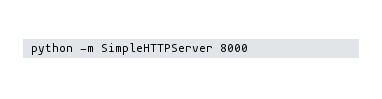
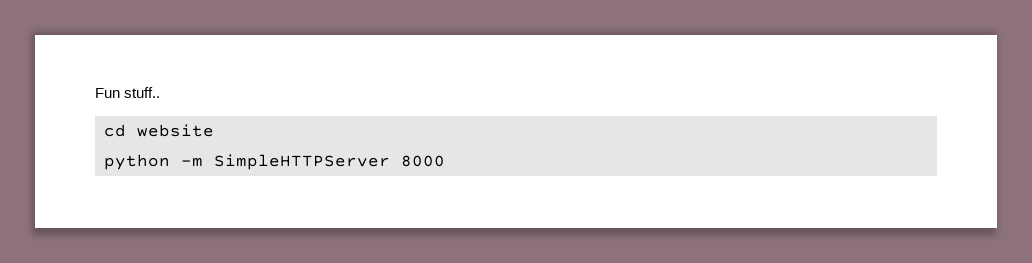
(30, 49) none -> [95,87,161,98] [104,124,214,137] Fun stuff.. // cd website //

